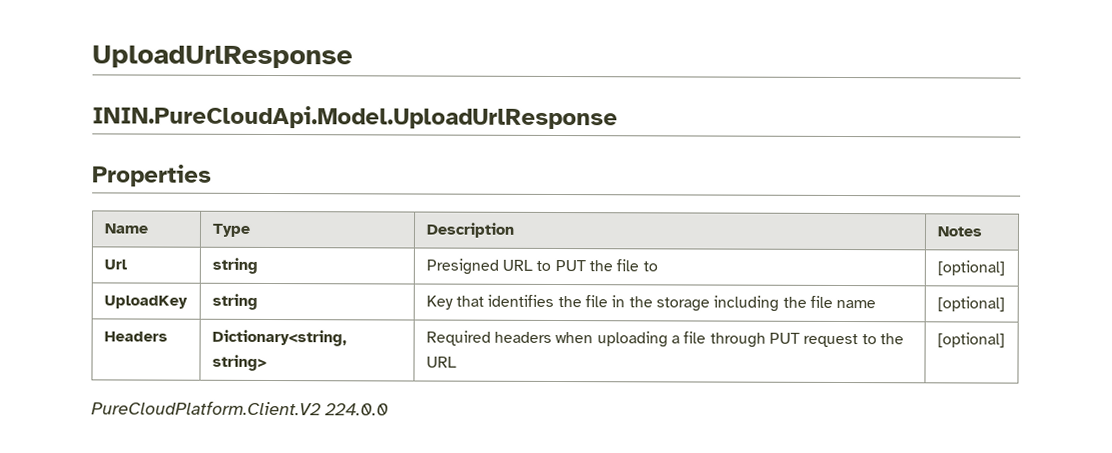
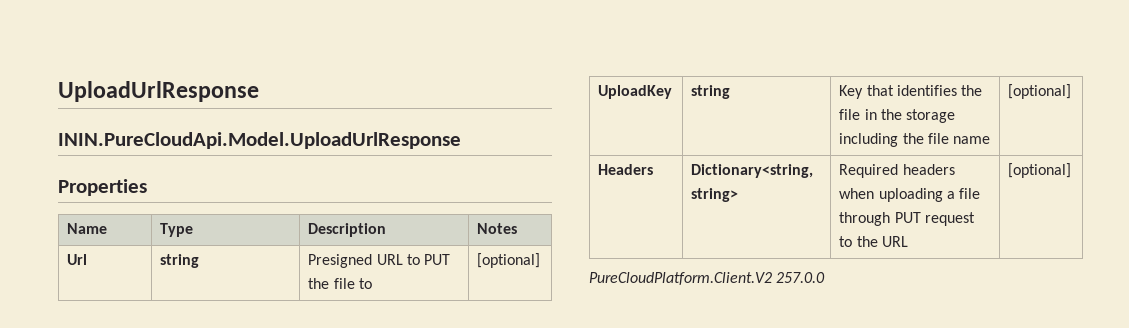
[324,403,389,416] 224.0.0 -> [776,272,826,283] 257.0.0

